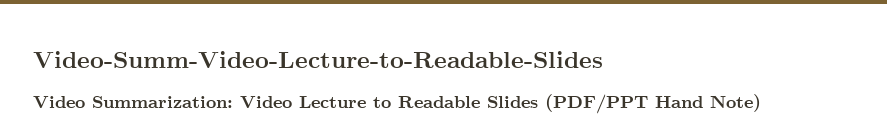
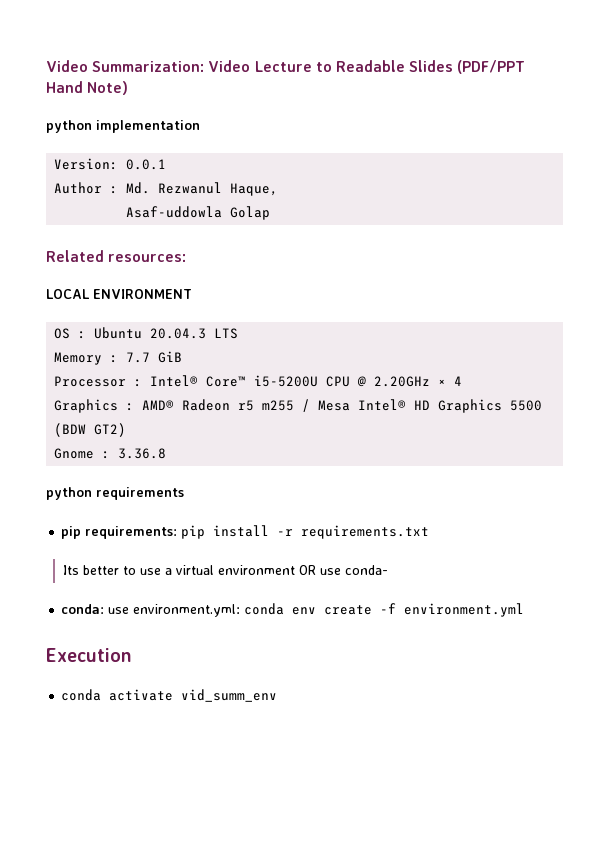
[33,51,603,68] Video-Summ-Video-Lecture-to-Readable-Slides // -> (46, 66) none
(761, 103) none -> [46,120,200,133] [54,158,167,170] [54,182,279,196] [126,206,271,220] [46,250,187,262] [46,289,192,299] [54,327,239,339] [54,351,183,365] [54,375,463,387] [54,399,543,413] [54,423,127,437] [54,448,167,459] [46,487,184,500] [61,525,430,539] [63,565,389,575] [61,603,525,617] [46,648,132,662] [61,689,278,702] // python implementation // Version: 0.0.1 // Author : Md. Rezwanul Haque, // Asaf-uddowla Golap // Related resources: // LOCAL ENVIRONMENT // OS : Ubuntu 20.04.3 LTS // Memory : 7.7 GiB // Processor : Intel® Core™ i5-5200U CPU @ 2.20GHz × 4 // Graphics : AMD® Radeon r5 m255 / Mesa Intel® HD Graphics 5500 (BDW GT2) // Gnome : 3.36.8 // python requirements // pip requirements: pip install -r requirements.txt // Its better to use a virtual environment OR use conda- // conda: use environment.yml: conda env create -f environment.yml // Execution // conda activate vid_summ_env

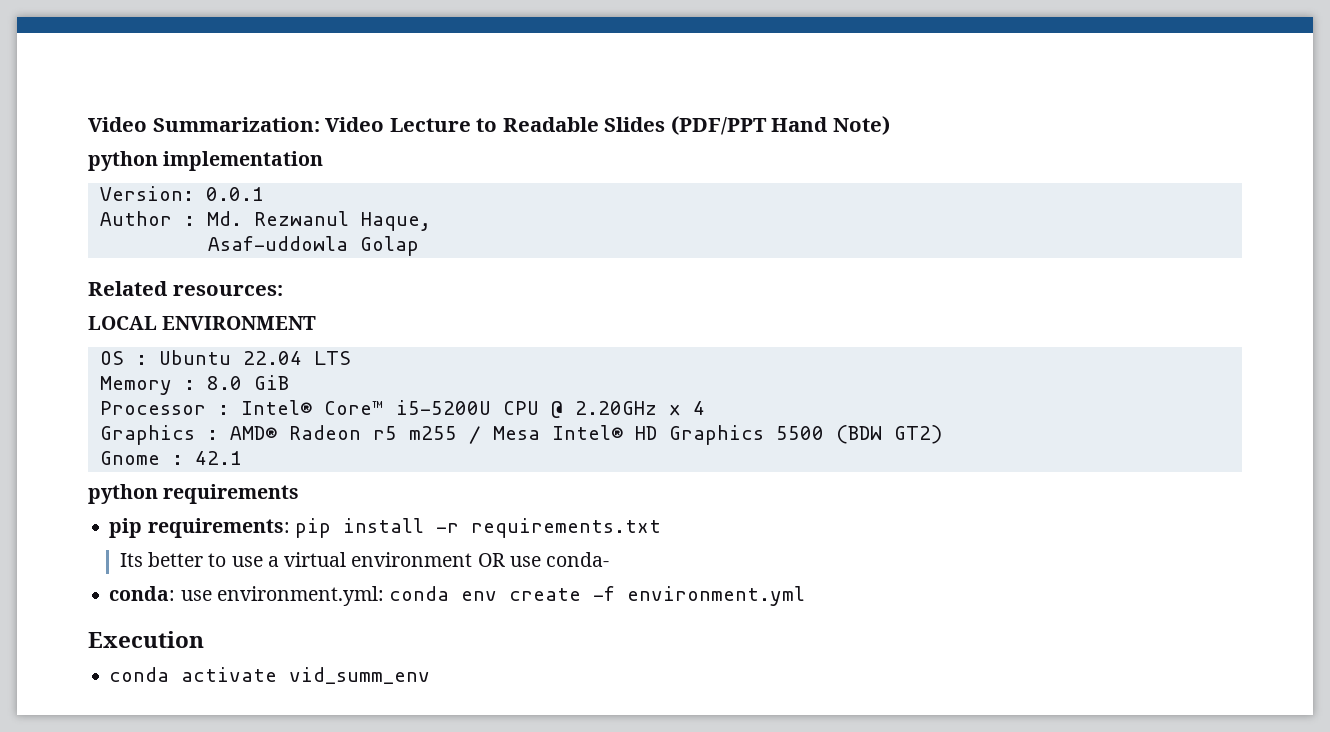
[150,328,207,339] 20.04.3 -> [242,351,302,365] 22.04
[126,352,151,363] 7.7 -> [206,376,242,390] 8.0
[118,448,167,459] 3.36.8 -> [194,451,242,465] 42.1

